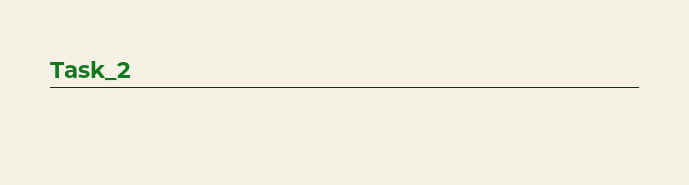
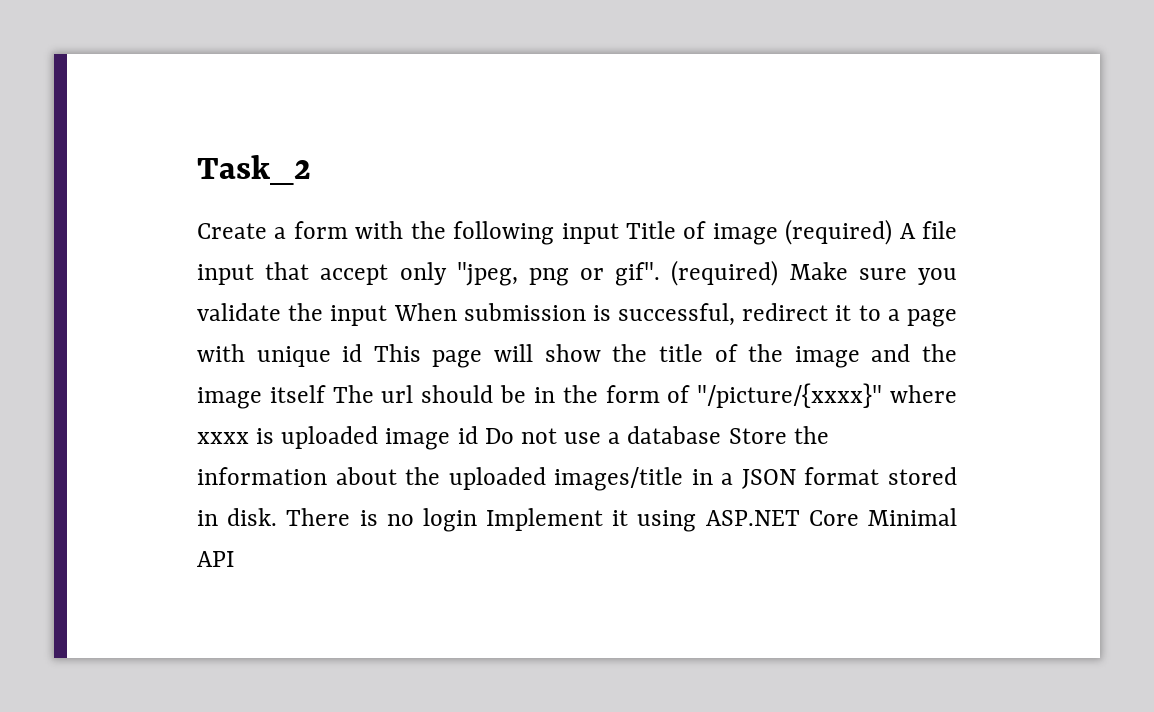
(131, 71) none -> [197,219,957,245] [197,260,957,286] [197,303,957,327] [197,344,958,368] [197,383,957,409] [197,426,829,450] [197,467,957,491] [197,508,957,532] [197,551,234,567] // Create a form with the following input Title of image (required) A file input that accept only "jpeg, png or gif". (required) Make sure you validate the input When submission is successful, redirect it to a page with unique id This page will show the title of the image and the image itself The url should be in the form of "/picture/{xxxx}" where xxxx is uploaded image id Do not use a database Store the information about the uploaded images/title in a JSON format stored in disk. There is no login Implement it using ASP.NET Core Minimal API

